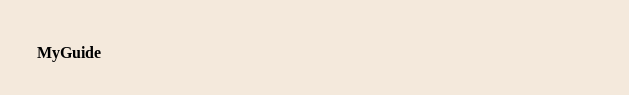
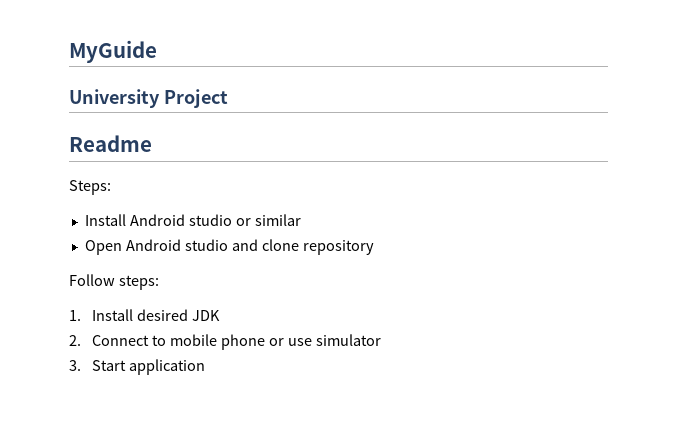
(101, 54) none -> [69,89,228,108] [69,135,152,152] [69,180,111,195] [84,214,301,226] [84,239,374,255] [69,274,159,290] [69,309,221,321] [69,334,381,350] [69,359,206,375] // University Project // Readme // Steps: // Install Android studio or similar // Open Android studio and clone repository // Follow steps: // 1. Install desired JDK // 2. Connect to mobile phone or use simulator // 3. Start application

